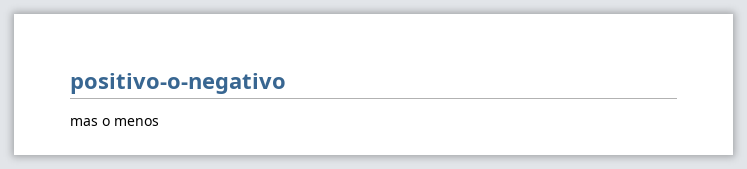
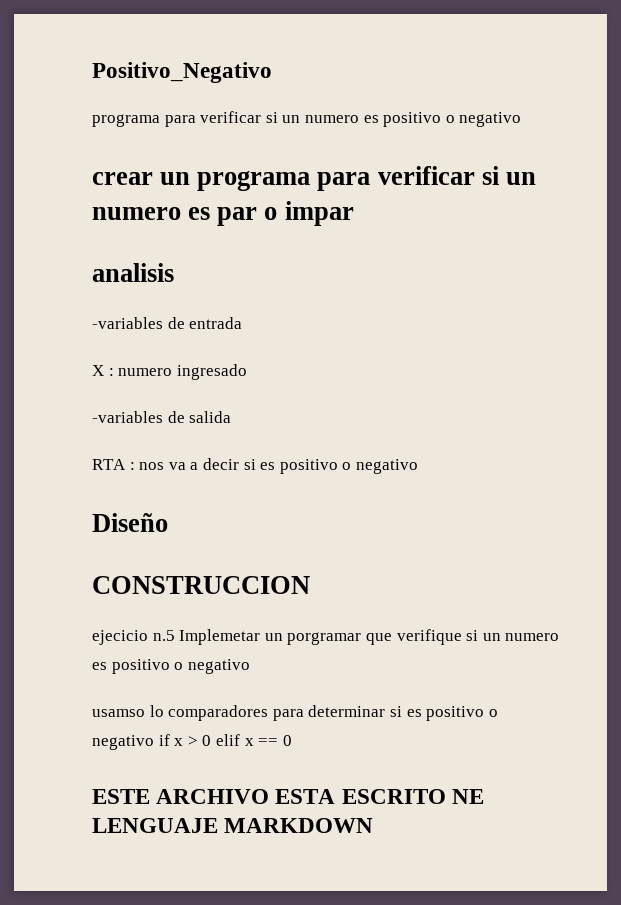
[70,73,286,94] [70,118,159,126] positivo-o-negativo // mas o menos -> [92,62,272,83] [92,111,522,127] [92,166,536,191] [92,201,354,226] [92,263,174,282] [92,317,243,329] [92,364,247,380] [92,411,232,423] [92,458,418,474] [92,513,168,532] [92,576,310,594] [92,629,560,645] [92,659,250,674] [92,705,498,721] [92,734,292,750] [92,789,484,804] [92,818,374,833] Positivo_Negativo // programa para verificar si un numero es positivo o negativo // crear un programa para verificar si un numero es par o impar // analisis // -variables de entrada // X : numero ingresado // -variables de salida // RTA : nos va a decir si es positivo o negativo // Diseño // CONSTRUCCION // ejecicio n.5 Implemetar un porgramar que verifique si un numero es positivo o negativo // usamso lo comparadores para determinar si es positivo o negativo if x > 0 elif x == 0 // ESTE ARCHIVO ESTA ESCRITO NE LENGUAJE MARKDOWN

